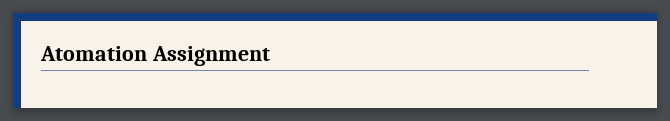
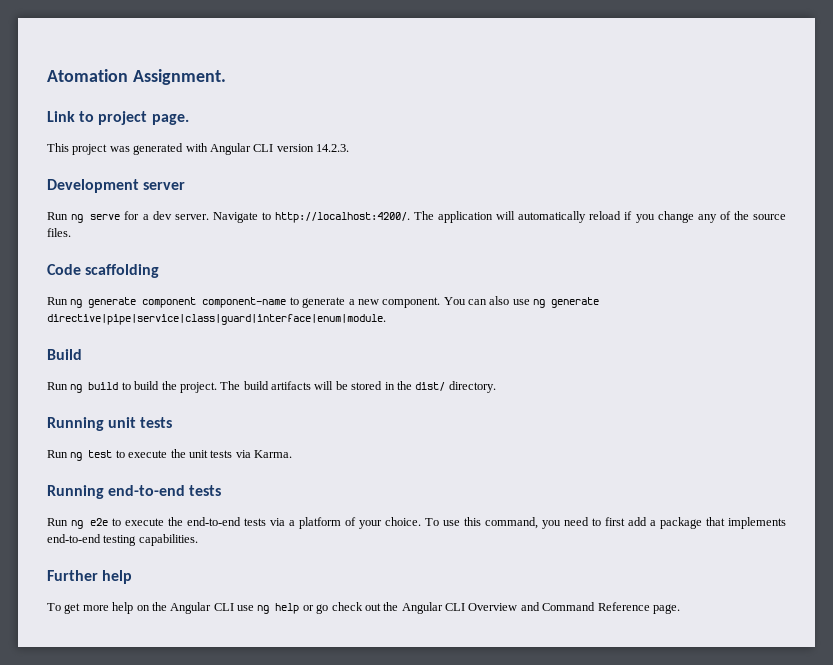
[151,46,270,66] Assignment -> [132,69,226,85] [47,111,189,125] [47,143,349,155] [47,179,186,193] [47,211,787,223] [47,228,71,237] [47,264,160,278] [47,296,600,308] [47,314,386,325] [47,349,82,360] [47,381,496,393] [47,417,173,431] [47,449,292,461] [47,485,222,499] [47,517,787,529] [47,534,198,546] [47,570,133,584] [47,602,680,614] Assignment. // Link to project page. // This project was generated with Angular CLI version 14.2.3. // Development server // Run ng serve for a dev server. Navigate to http://localhost:4200/. The application will automatically reload if you change any of the source files. // Code scaffolding // Run ng generate component component-name to generate a new component. You can also use ng generate directive|pipe|service|class|guard|interface|enum|module. // Build // Run ng build to build the project. The build artifacts will be stored in the dist/ directory. // Running unit tests // Run ng test to execute the unit tests via Karma. // Running end-to-end tests // Run ng e2e to execute the end-to-end tests via a platform of your choice. To use this command, you need to first add a package that implements end-to-end testing capabilities. // Further help // To get more help on the Angular CLI use ng help or go check out the Angular CLI Overview and Command Reference page.

